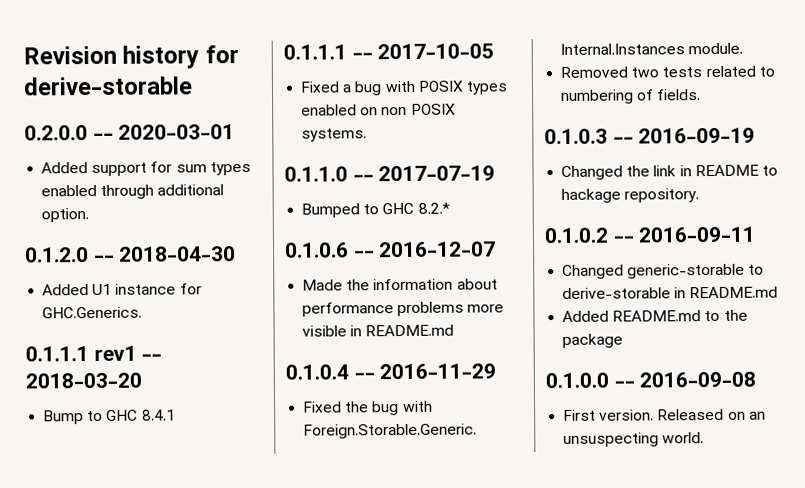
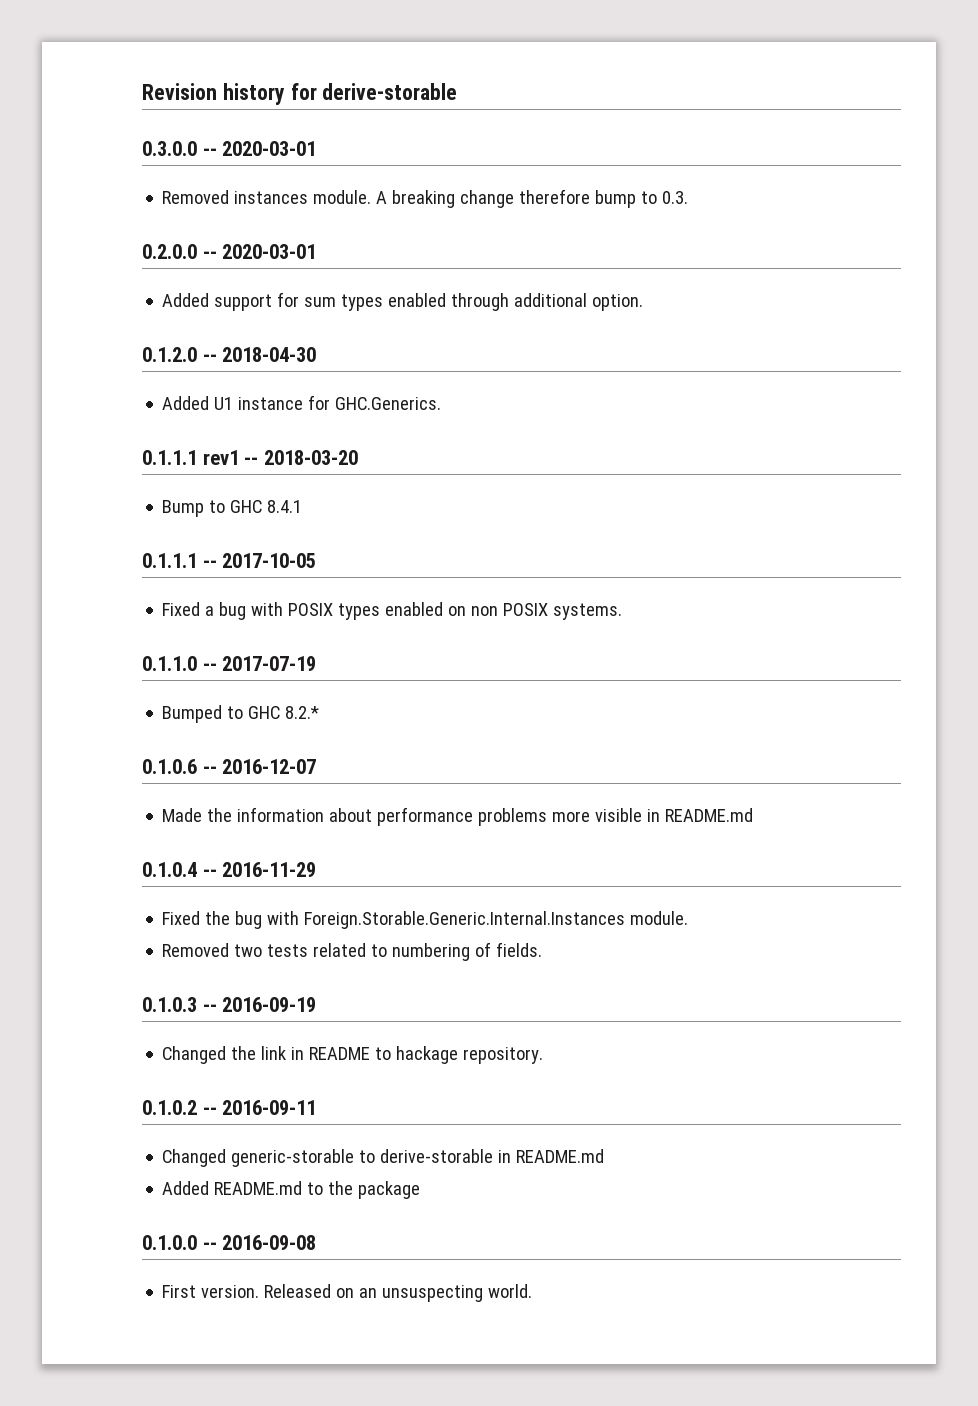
(193, 86) none -> [142,141,317,156] [162,189,689,208] // 0.3.0.0 -- 2020-03-01 // Removed instances module. A breaking change therefore bump to 0.3.

